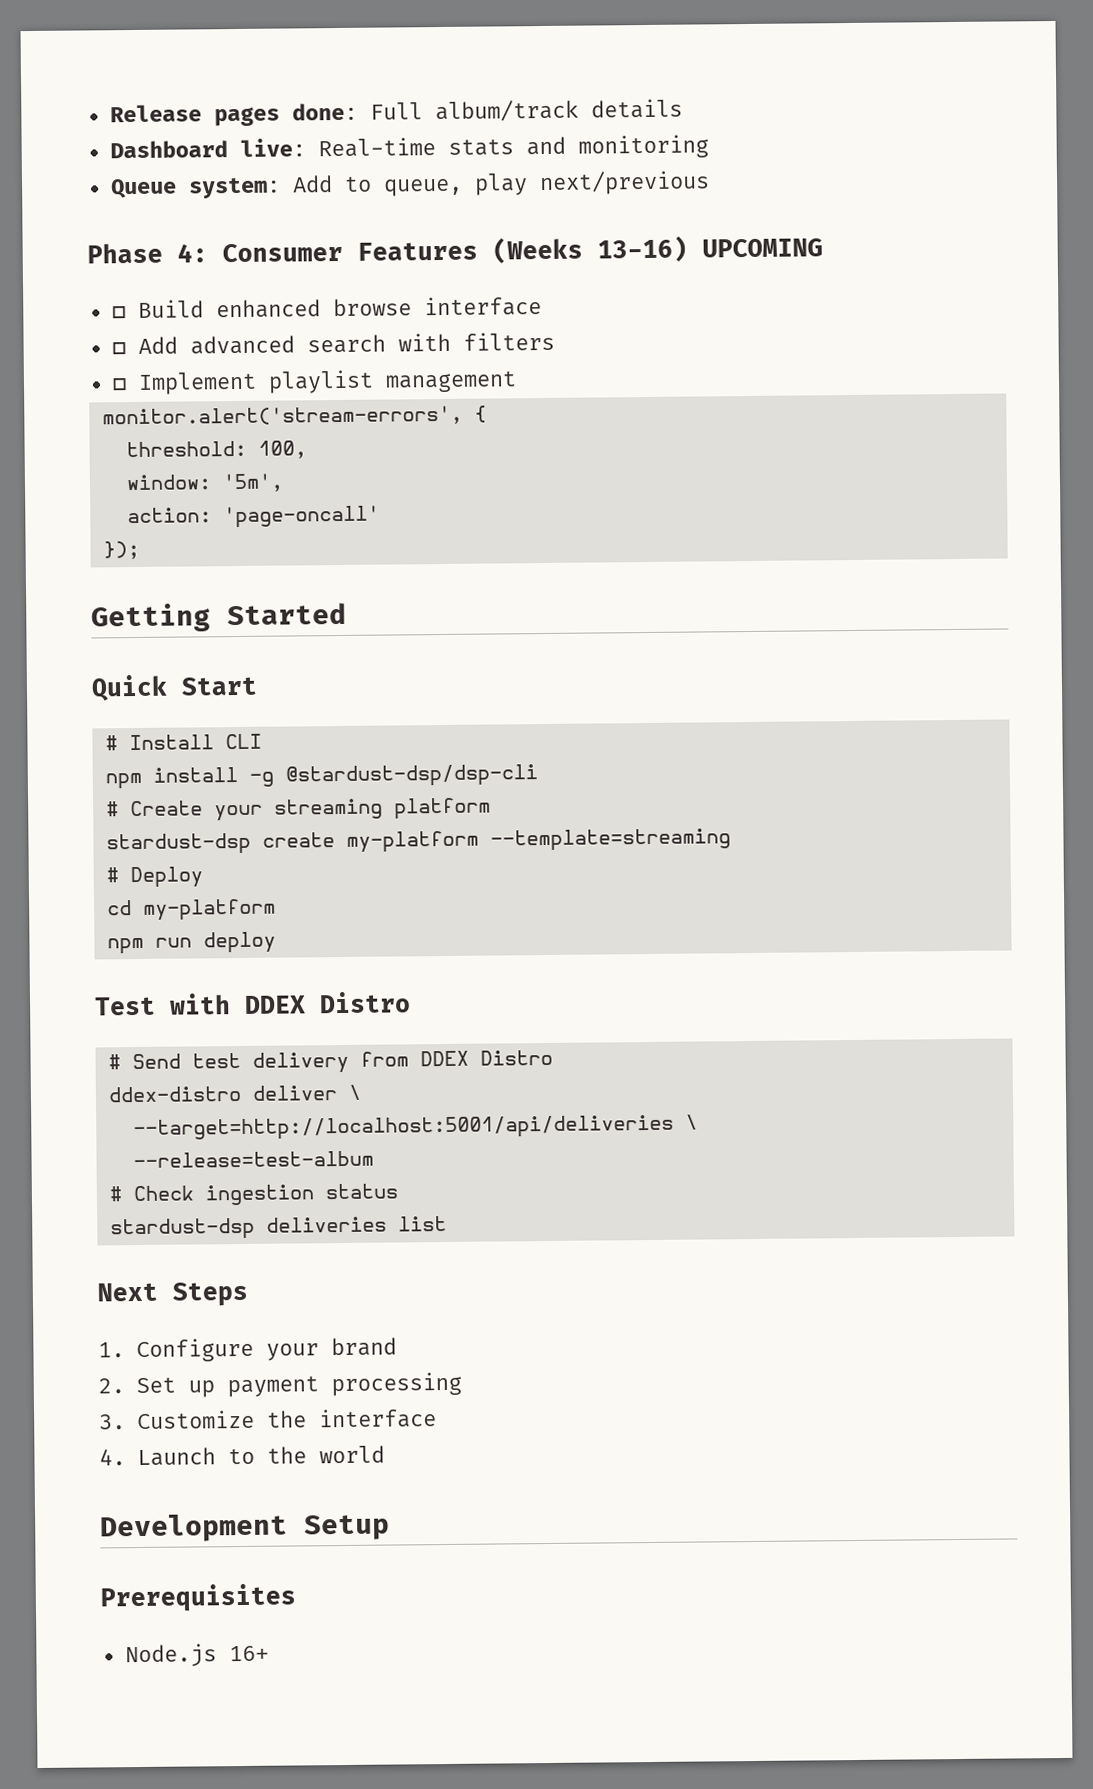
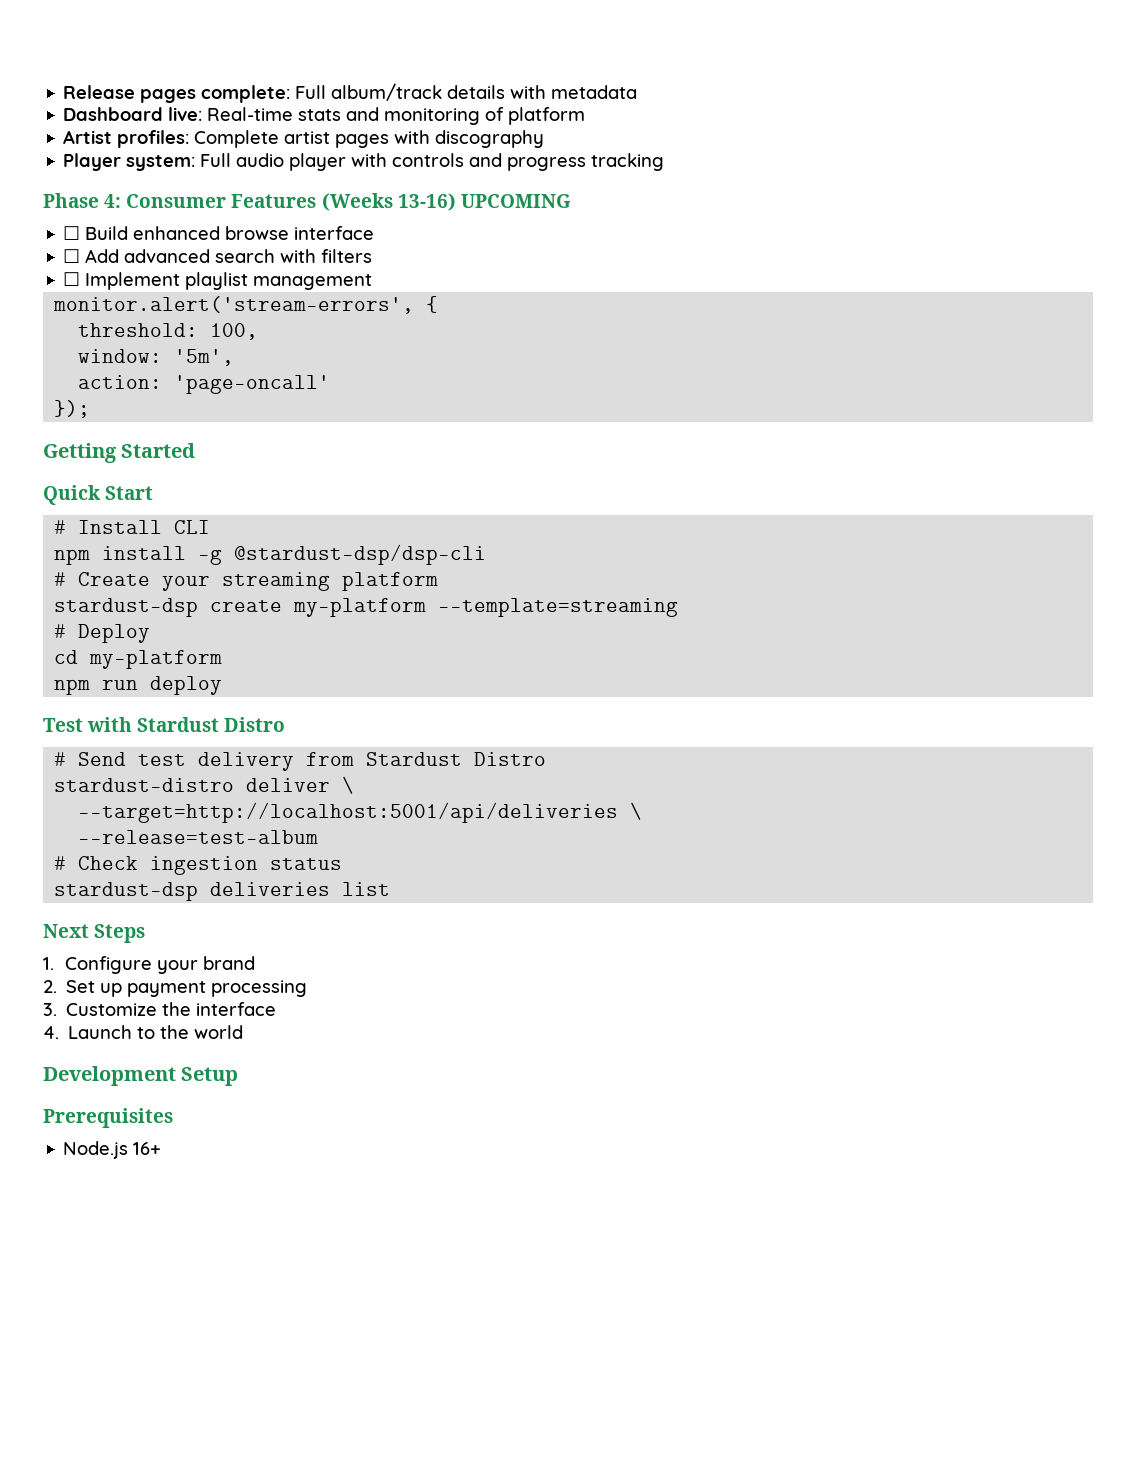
[291,102,358,121] done: -> [201,85,291,103] complete:
(683, 108) none -> [510,85,638,99] with metadata
[109,170,710,199] // Queue system: Add to queue, play next/previous -> [485,107,586,125] [63,130,545,148] [63,153,665,171] of platform // Artist profiles: Complete artist pages with discography // Player system: Full audio player with controls and progress tracking
[244,995,306,1014] DDEX -> [137,717,220,732] Stardust
[419,1049,553,1067] [107,1085,242,1103] DDEX Distro // ddex-distro -> [366,752,547,766] [54,778,235,792] Stardust Distro // stardust-distro

